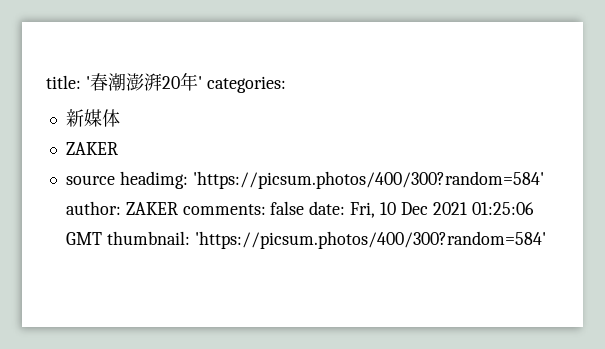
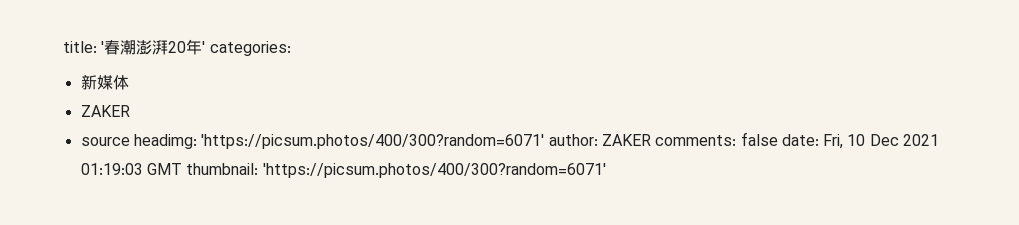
[192,171,544,189] 'https://picsum.photos/400/300?random=584' -> [201,134,545,149] 'https://picsum.photos/400/300?random=6071'
[471,202,534,215] 01:25:06 -> [80,163,143,175] 01:19:03
[194,231,546,249] 'https://picsum.photos/400/300?random=584' -> [262,163,606,178] 'https://picsum.photos/400/300?random=6071'

